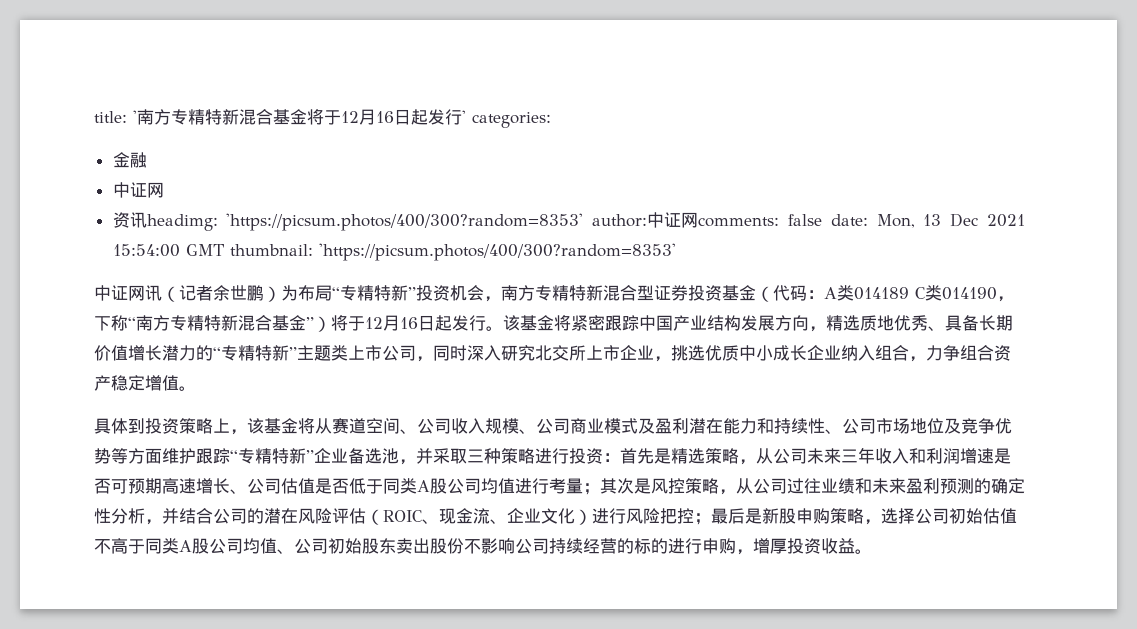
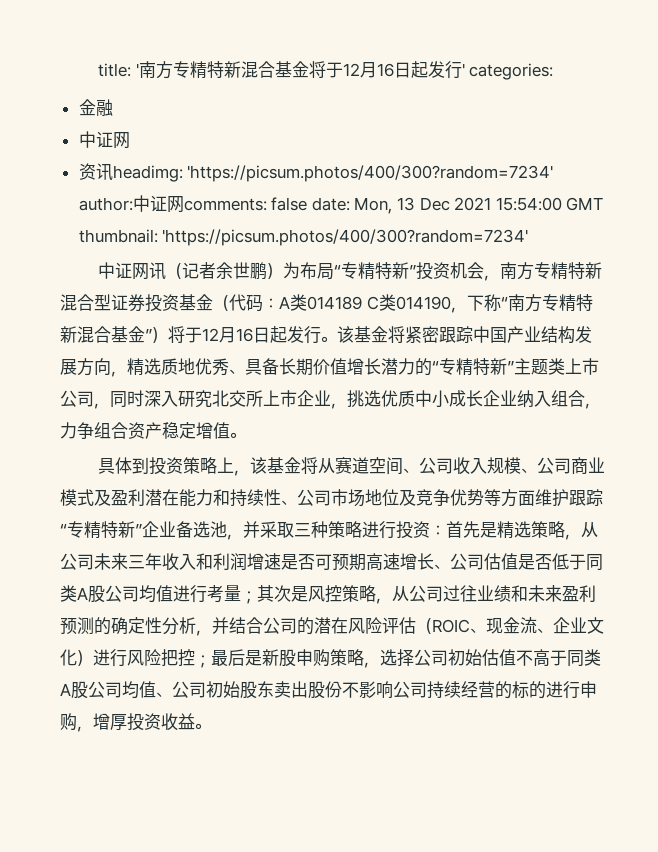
[226,213,584,231] 'https://picsum.photos/400/300?random=8353' -> [187,165,554,182] 'https://picsum.photos/400/300?random=7234'
[318,243,676,261] 'https://picsum.photos/400/300?random=8353' -> [162,229,529,246] 'https://picsum.photos/400/300?random=7234'

